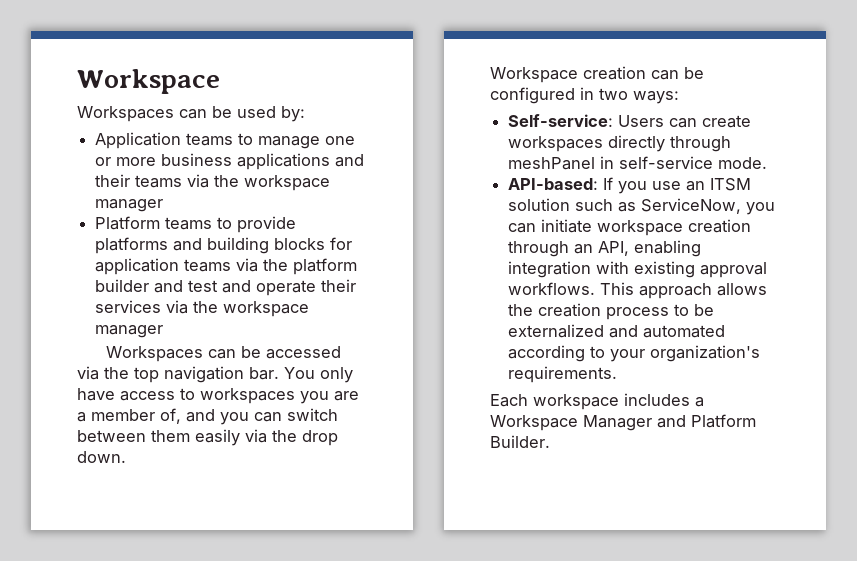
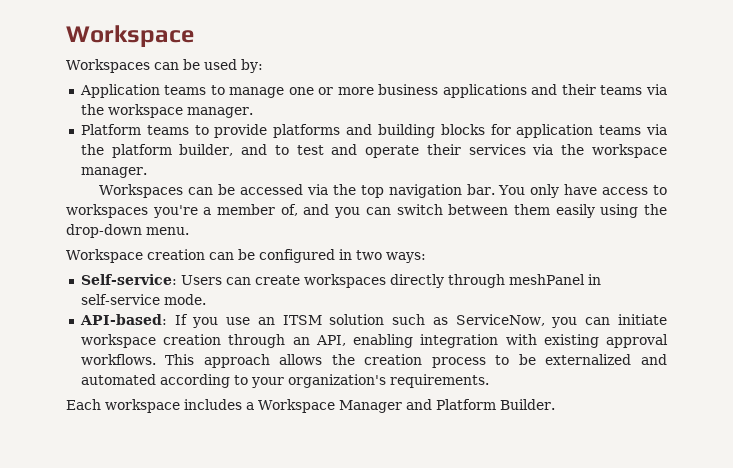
[95,199,164,212] manager -> [186,107,253,118] manager.
[95,279,184,293] builder and -> [179,144,289,156] builder, and to
[95,325,164,338] manager -> [80,167,147,178] manager.
[300,391,359,404] you are -> [152,205,198,218] you're
[245,429,338,446] [77,451,126,463] via the drop down. -> [600,204,667,218] [66,224,189,238] using the drop-down menu.

